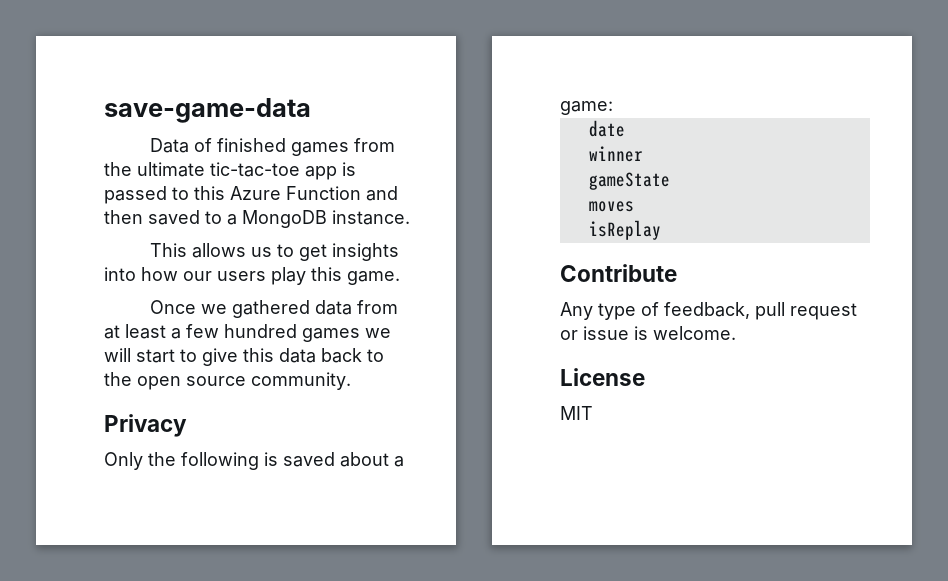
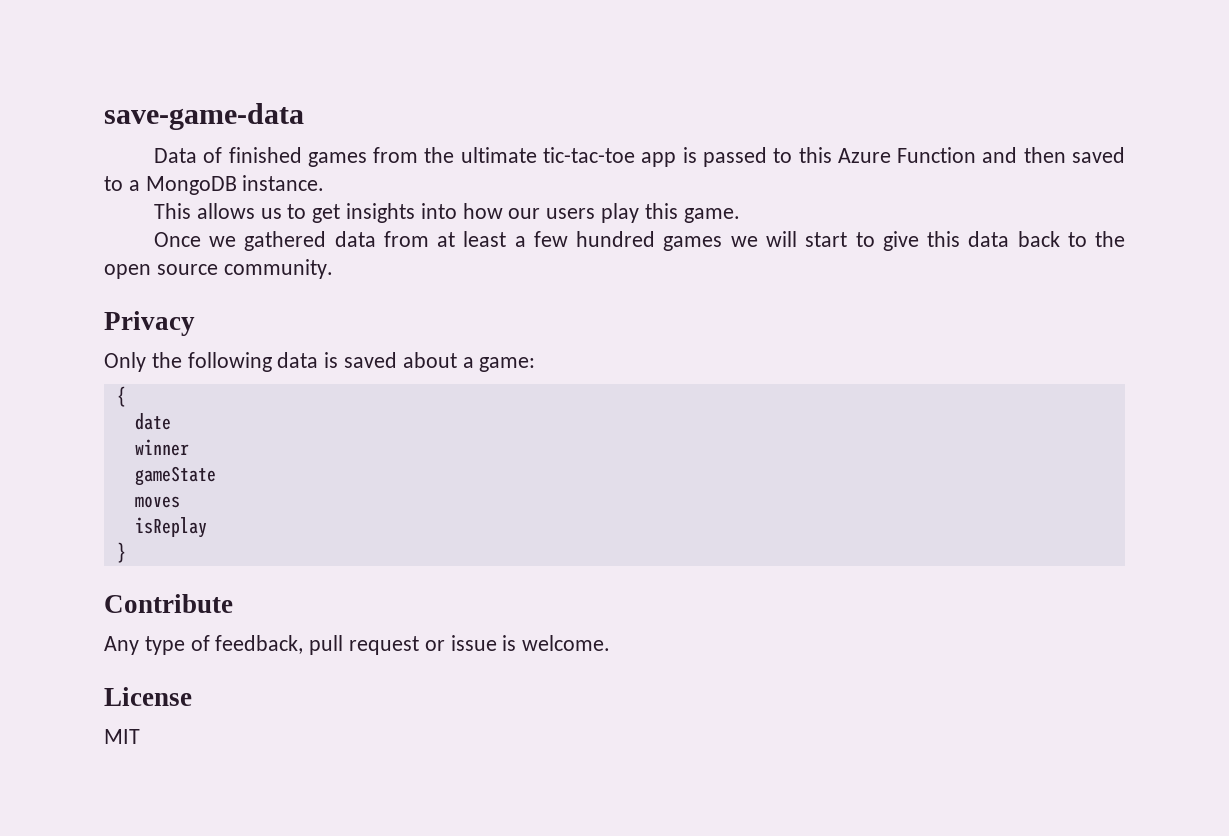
(259, 461) none -> [277,352,319,368] data
(613, 108) none -> [116,386,126,407] // {
(661, 230) none -> [116,542,126,563] // }

